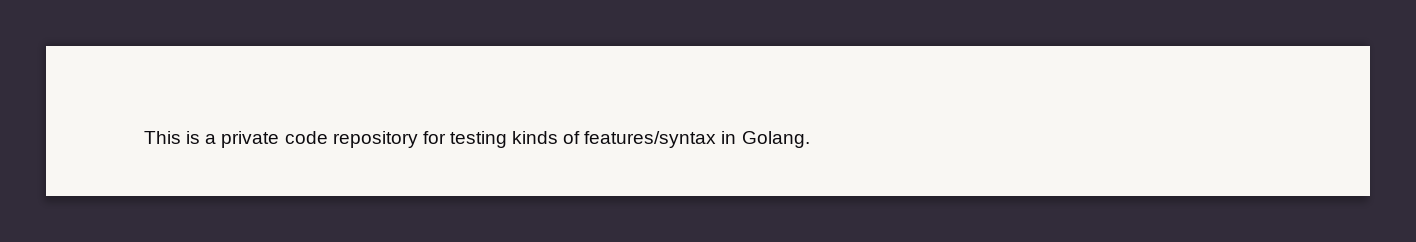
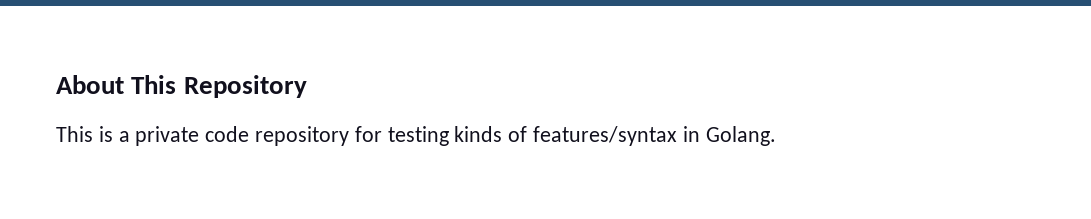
(144, 137) none -> [56,75,307,98] About This Repository //

